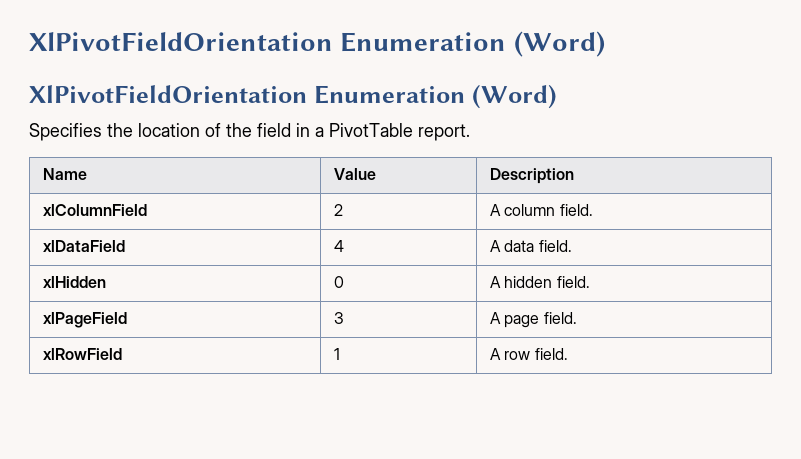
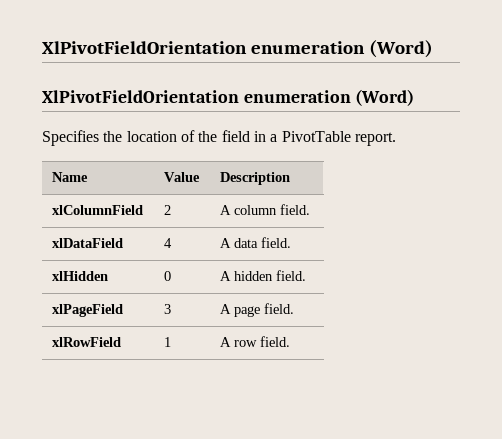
[29,32,507,52] XlPivotFieldOrientation Enumeration -> [42,41,365,54] XlPivotFieldOrientation enumeration
[313,85,465,104] Enumeration -> [243,90,351,103] enumeration

